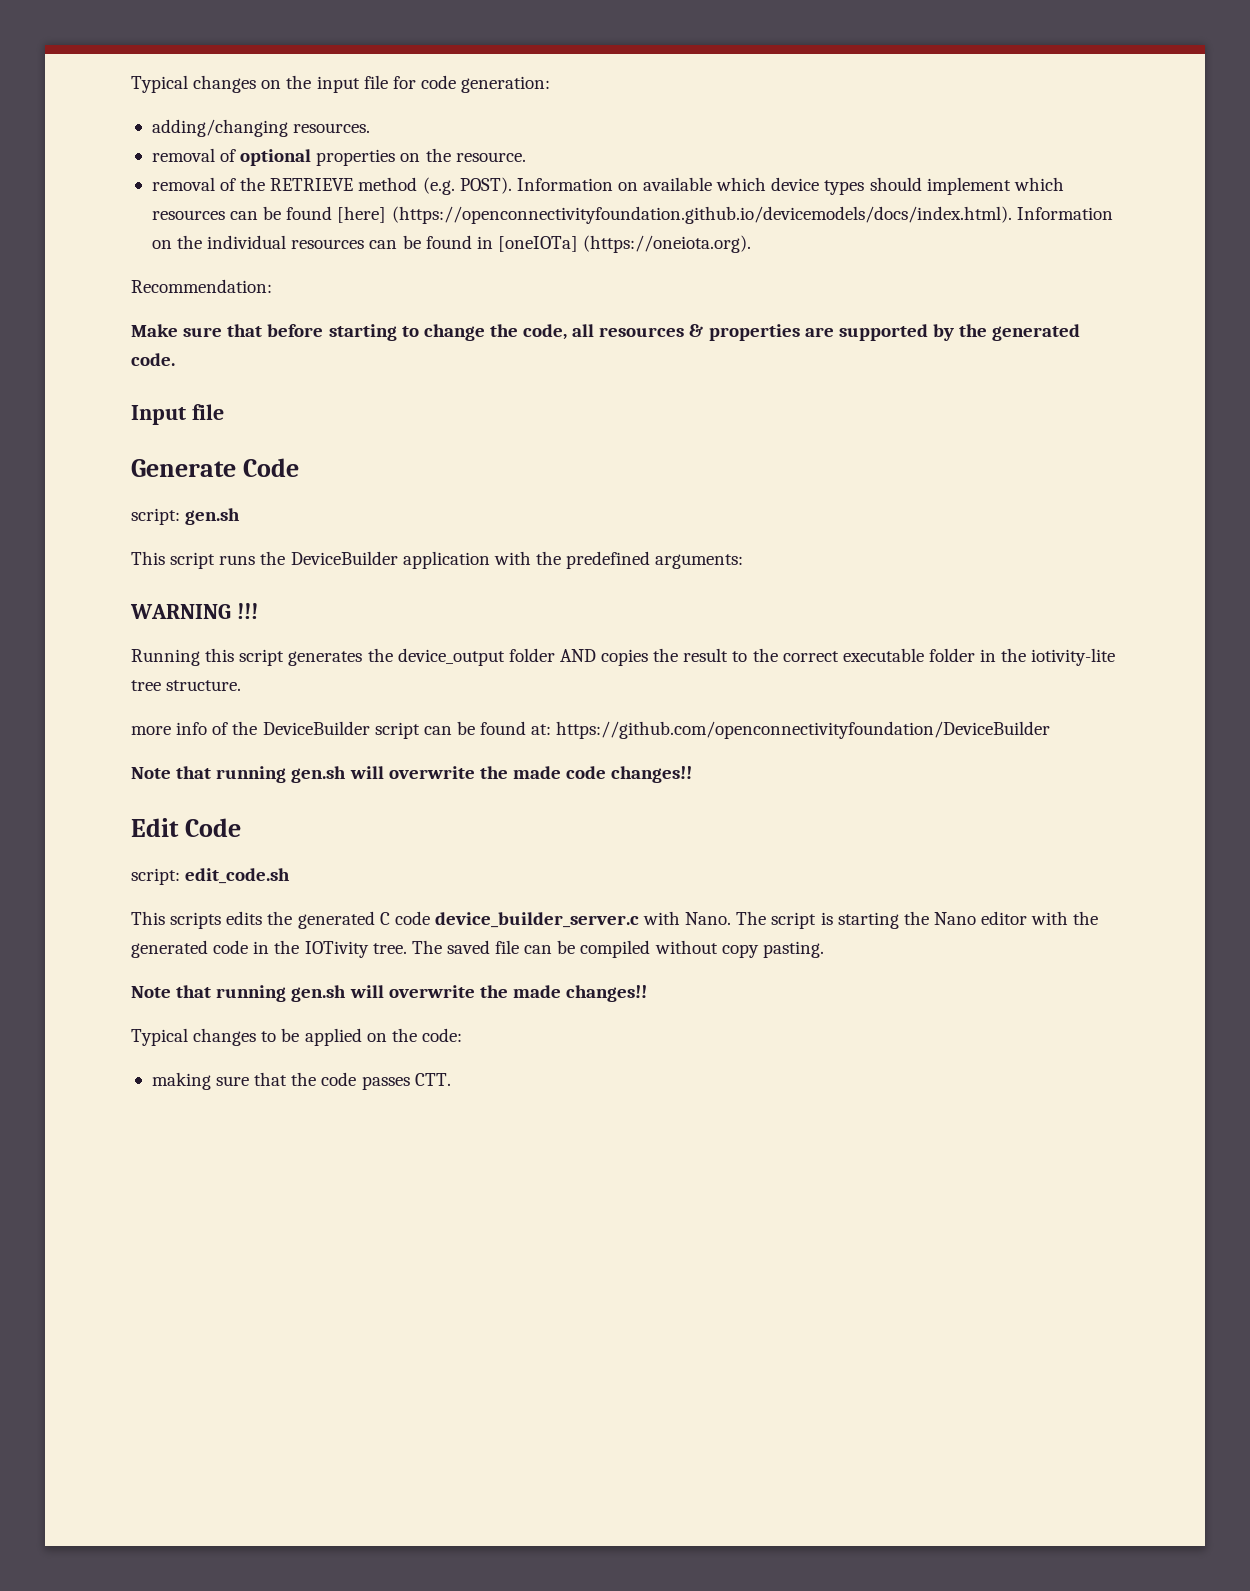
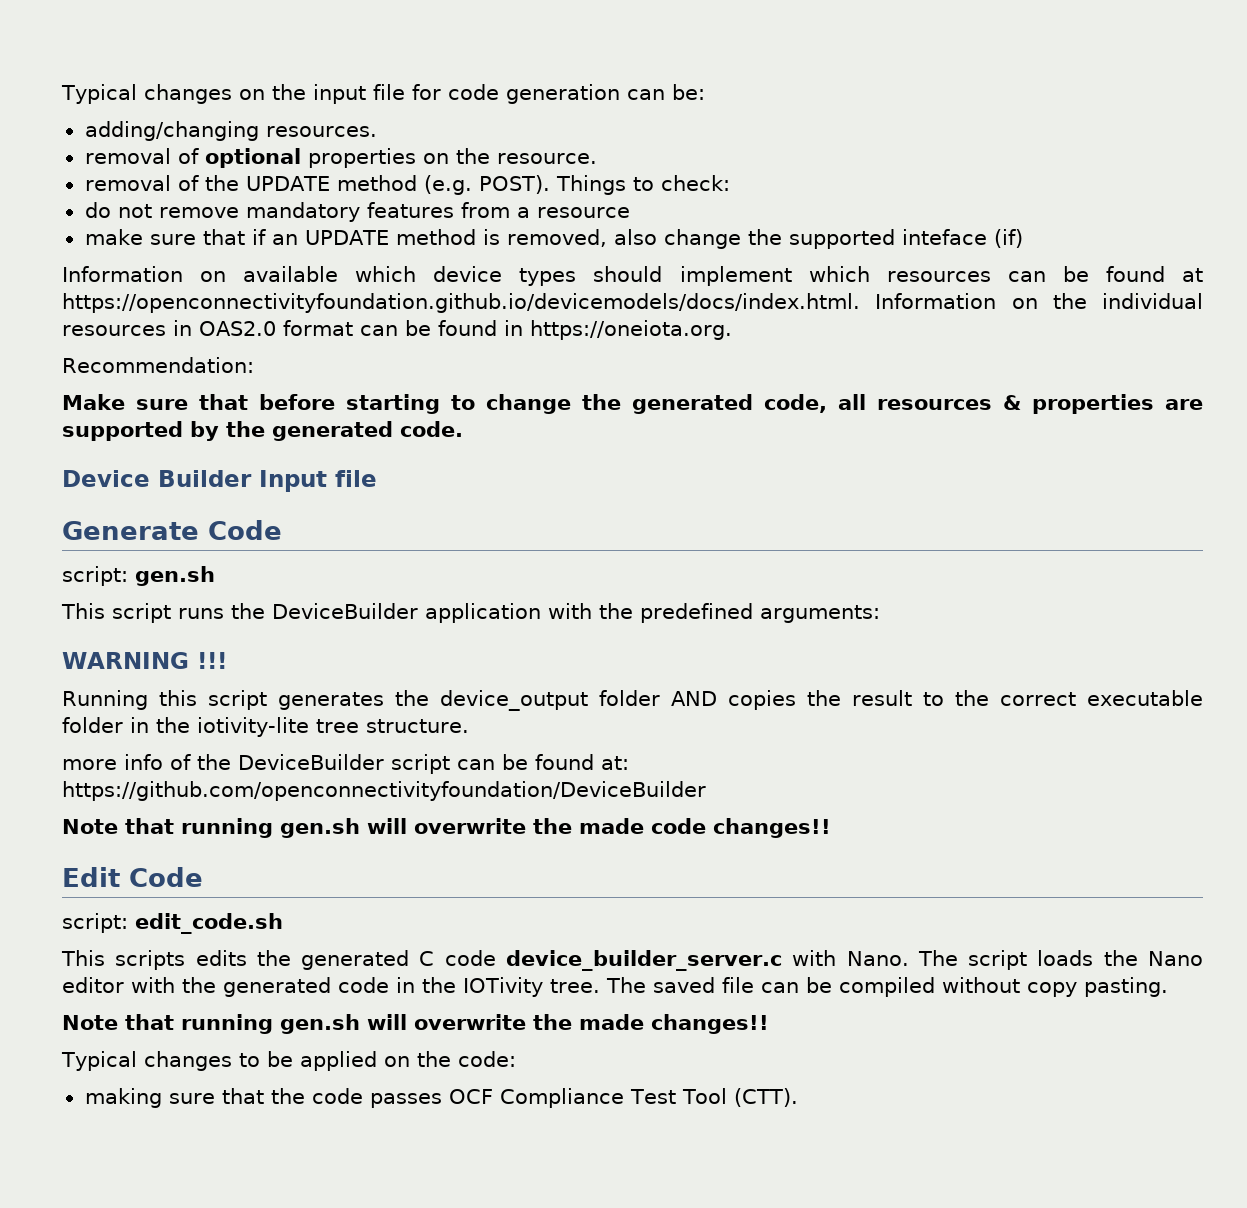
[461,76,551,93] generation: -> [505,84,705,104] generation can be:
[270,178,354,191] RETRIEVE -> [245,176,330,191] UPDATE
(512, 185) none -> [555,175,730,195] [84,202,630,222] [84,229,1023,249] Things to check: // do not remove mandatory features from a resource // make sure that if an UPDATE method is removed, also change the supported inteface (if) //
[337,206,1012,224] [here] (https://openconnectivityfoundation.github.io/devicemodels/docs/index.html). -> [1182,268,1204,282] [62,293,860,313] at https://openconnectivityfoundation.github.io/devicemodels/docs/index.html.
(365, 244) none -> [173,320,353,336] in OAS2.0 format
[497,235,752,253] [oneIOTa] (https://oneiota.org). -> [530,320,732,340] https://oneiota.org.
(518, 330) none -> [632,394,753,414] generated
(175, 359) none -> [62,470,252,487] Device Builder
[820,912,899,929] is starting -> [1037,950,1094,966] loads
[414,1073,451,1086] CTT. -> [448,1088,799,1108] OCF Compliance Test Tool (CTT).

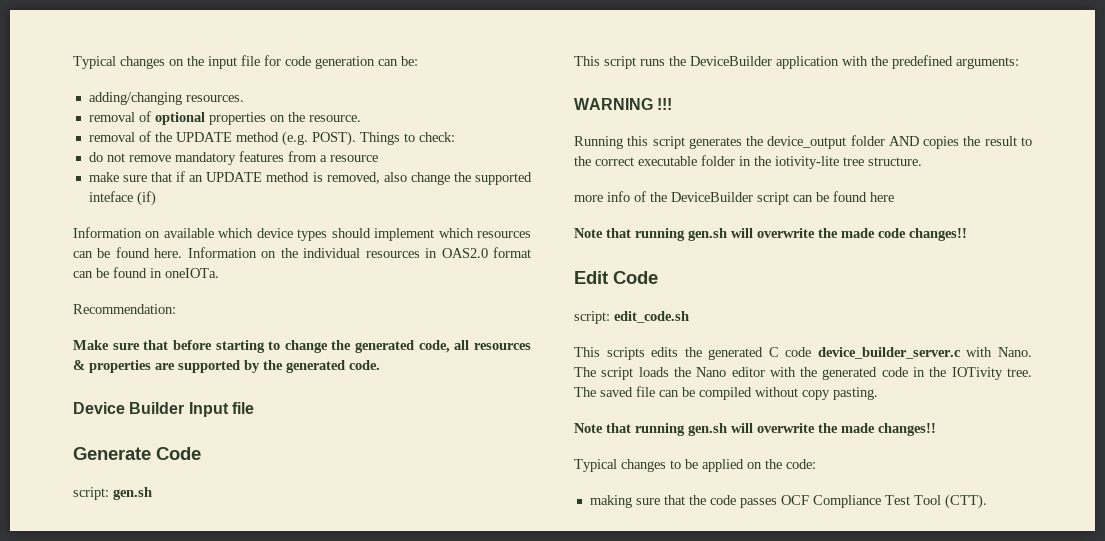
[1182,268,1204,282] [62,293,860,313] at https://openconnectivityfoundation.github.io/devicemodels/docs/index.html. -> [154,248,183,258] here.
[530,320,732,340] https://oneiota.org. -> [165,268,219,278] oneIOTa.
[601,756,629,770] [62,781,706,801] at: https://github.com/openconnectivityfoundation/DeviceBuilder -> [870,192,894,202] here

